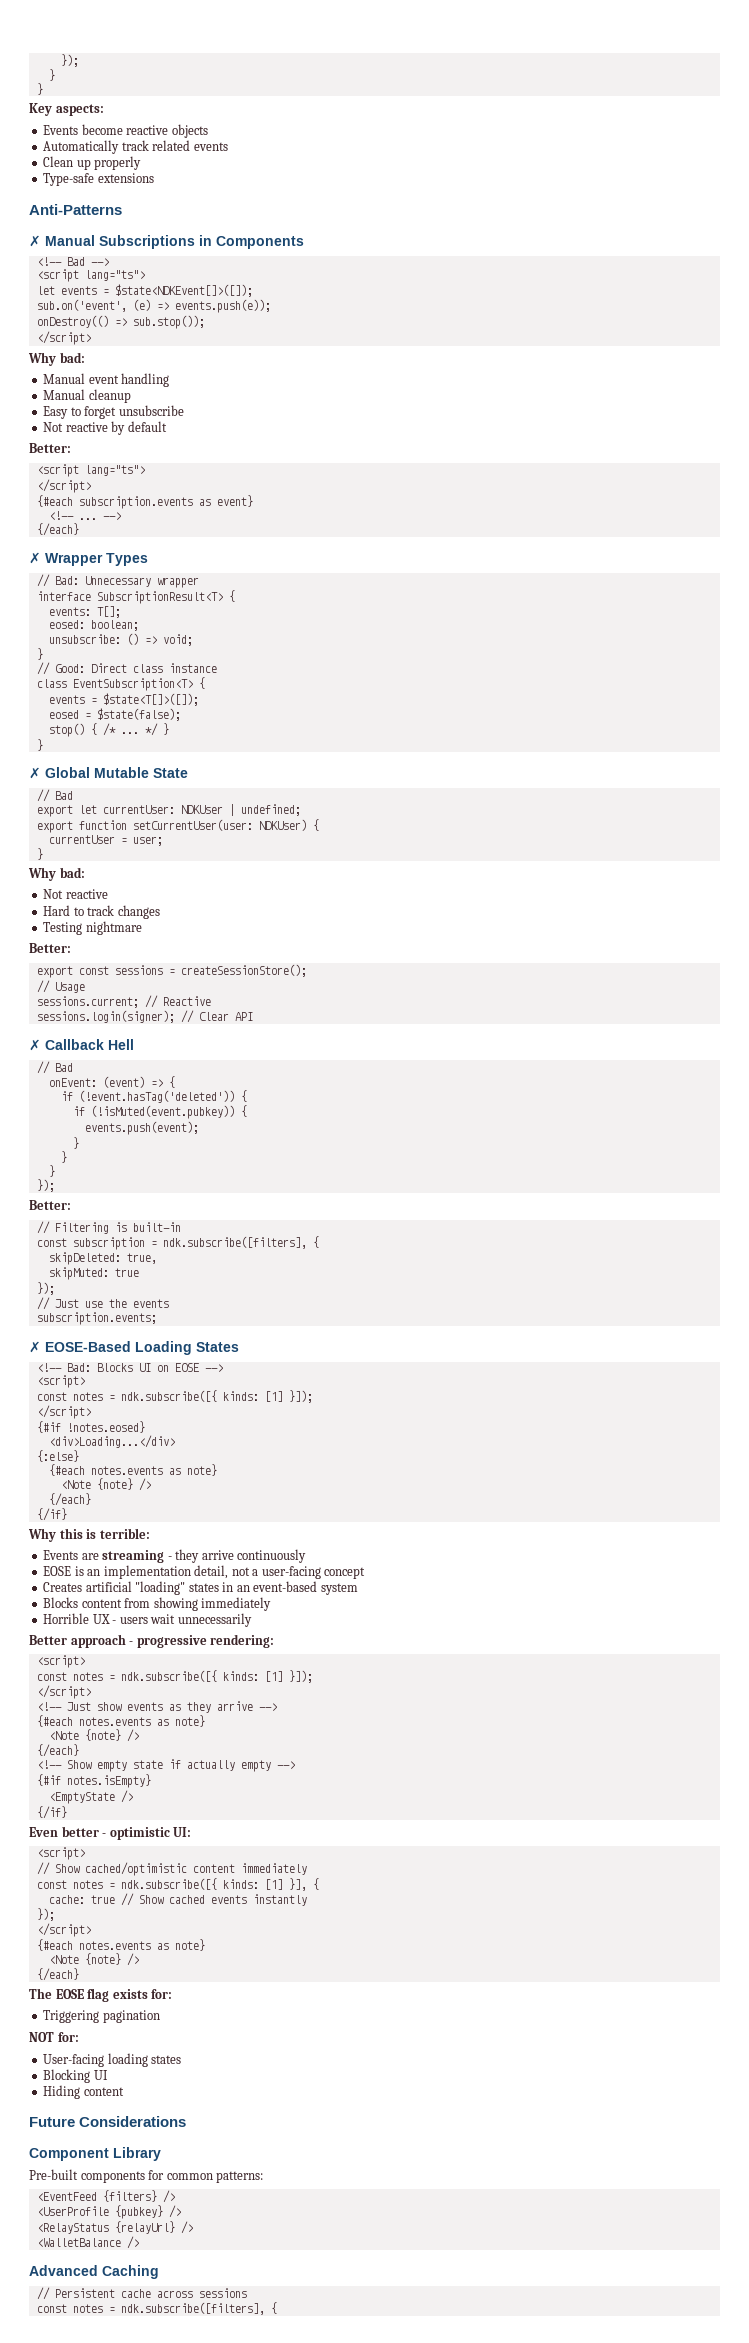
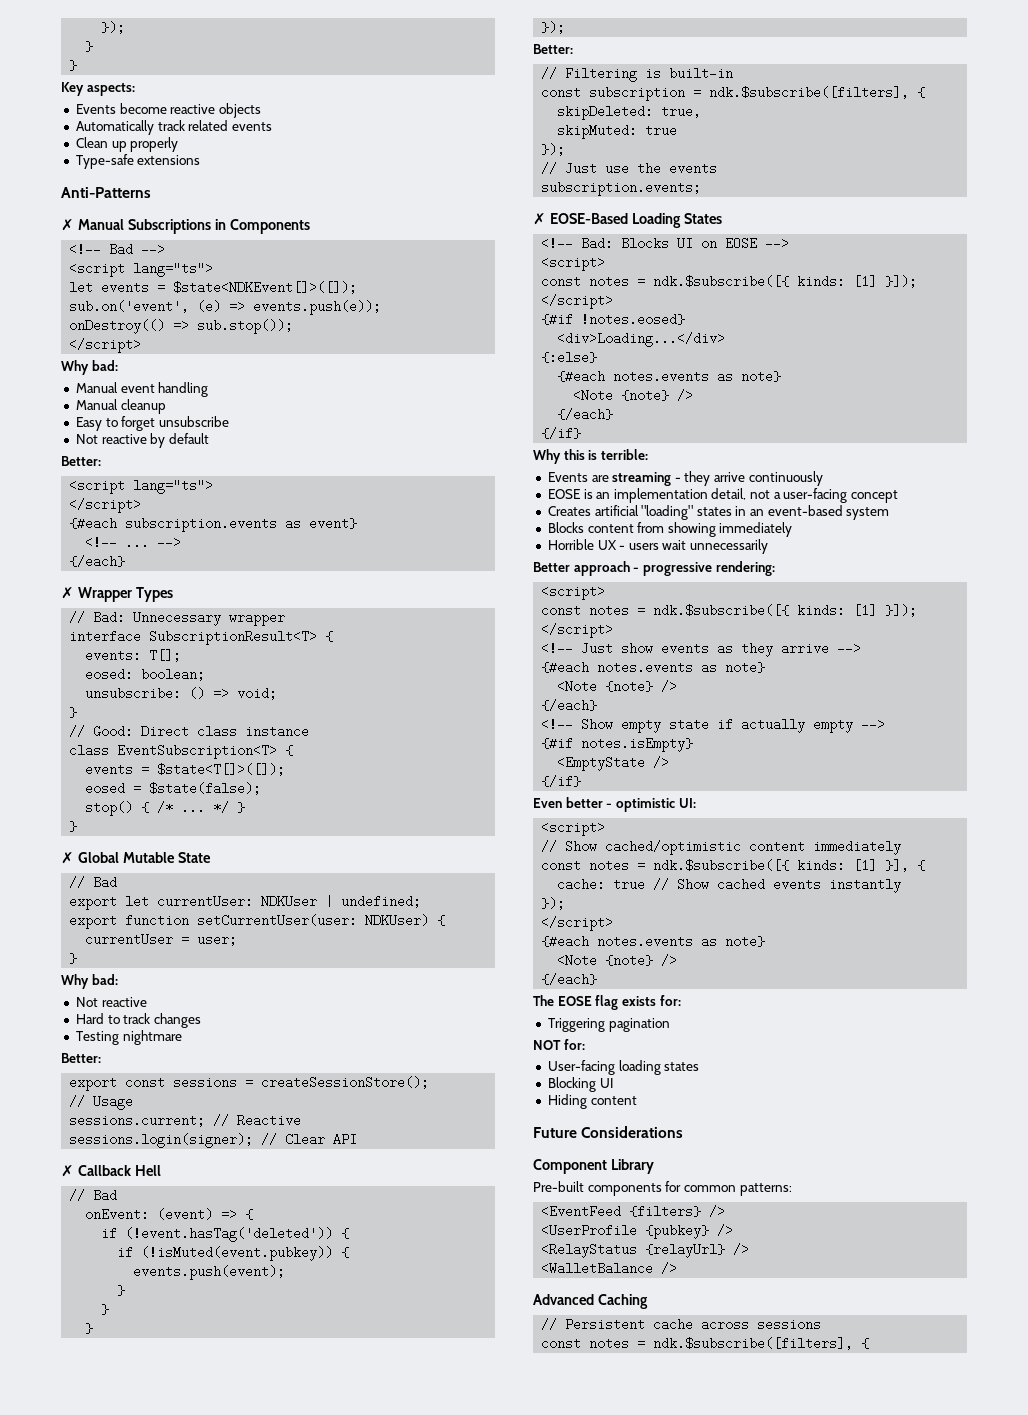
[162,1236,307,1249] ndk.subscribe([filters], -> [709,86,910,99] ndk.$subscribe([filters],
[120,1390,217,1402] ndk.subscribe([{ -> [653,275,790,288] ndk.$subscribe([{
[120,1670,217,1682] ndk.subscribe([{ -> [653,604,790,617] ndk.$subscribe([{
[120,1878,217,1890] ndk.subscribe([{ -> [653,859,790,872] ndk.$subscribe([{
[120,2302,265,2315] ndk.subscribe([filters], -> [653,1337,854,1350] ndk.$subscribe([filters],

